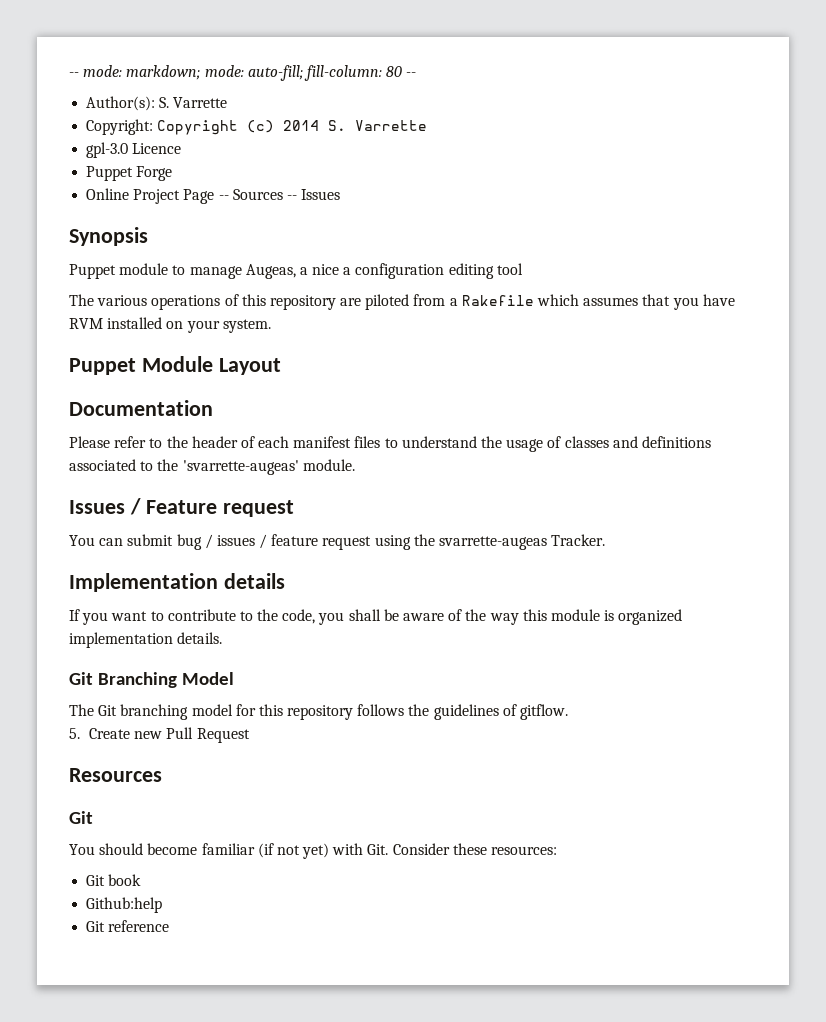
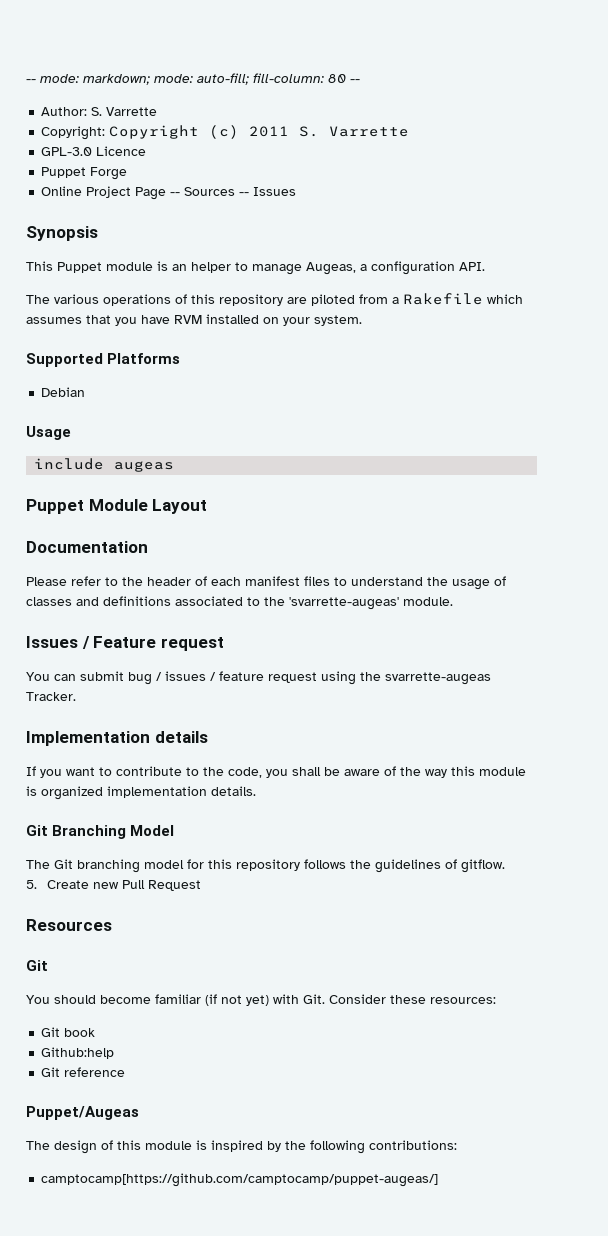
[86,96,156,111] Author(s): -> [41,107,88,116] Author:
[283,120,428,131] [86,142,129,158] 2014 S. Varrette // gpl-3.0 -> [249,126,410,137] [41,147,93,156] 2011 S. Varrette // GPL-3.0
(148, 236) none -> [26,261,53,271] This
(169, 269) none -> [157,261,231,273] is an helper
[312,263,523,279] nice a configuration editing tool -> [371,261,485,275] configuration API.
(271, 326) none -> [26,353,181,367] [41,387,86,397] [26,426,71,440] [34,458,175,472] // Supported Platforms // Debian // Usage // include augeas
(170, 926) none -> [26,1106,139,1120] [26,1140,457,1154] [41,1173,439,1187] // Puppet/Augeas // The design of this module is inspired by the following contributions: // camptocamp[https://github.com/camptocamp/puppet-augeas/]

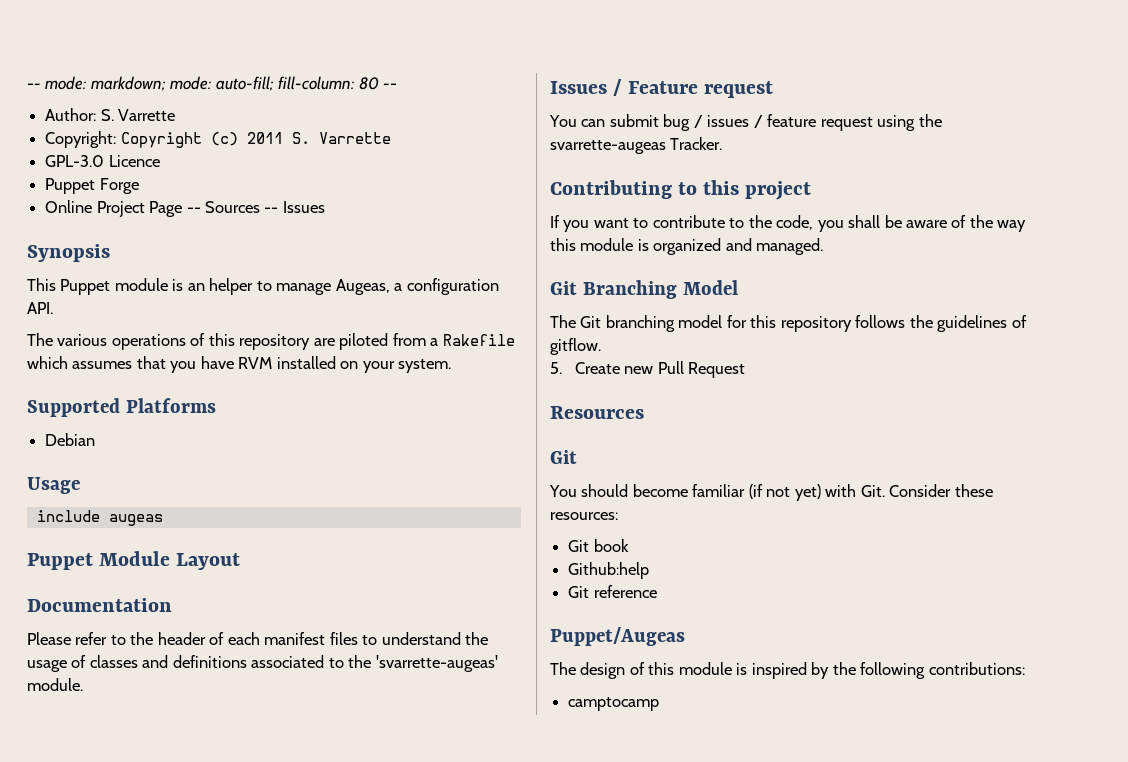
[26,731,208,746] Implementation details -> [550,180,812,200] Contributing to this project
[107,786,256,798] implementation details. -> [725,238,824,255] and managed.
[41,1173,439,1187] camptocamp[https://github.com/camptocamp/puppet-augeas/] -> [568,697,660,711] camptocamp

